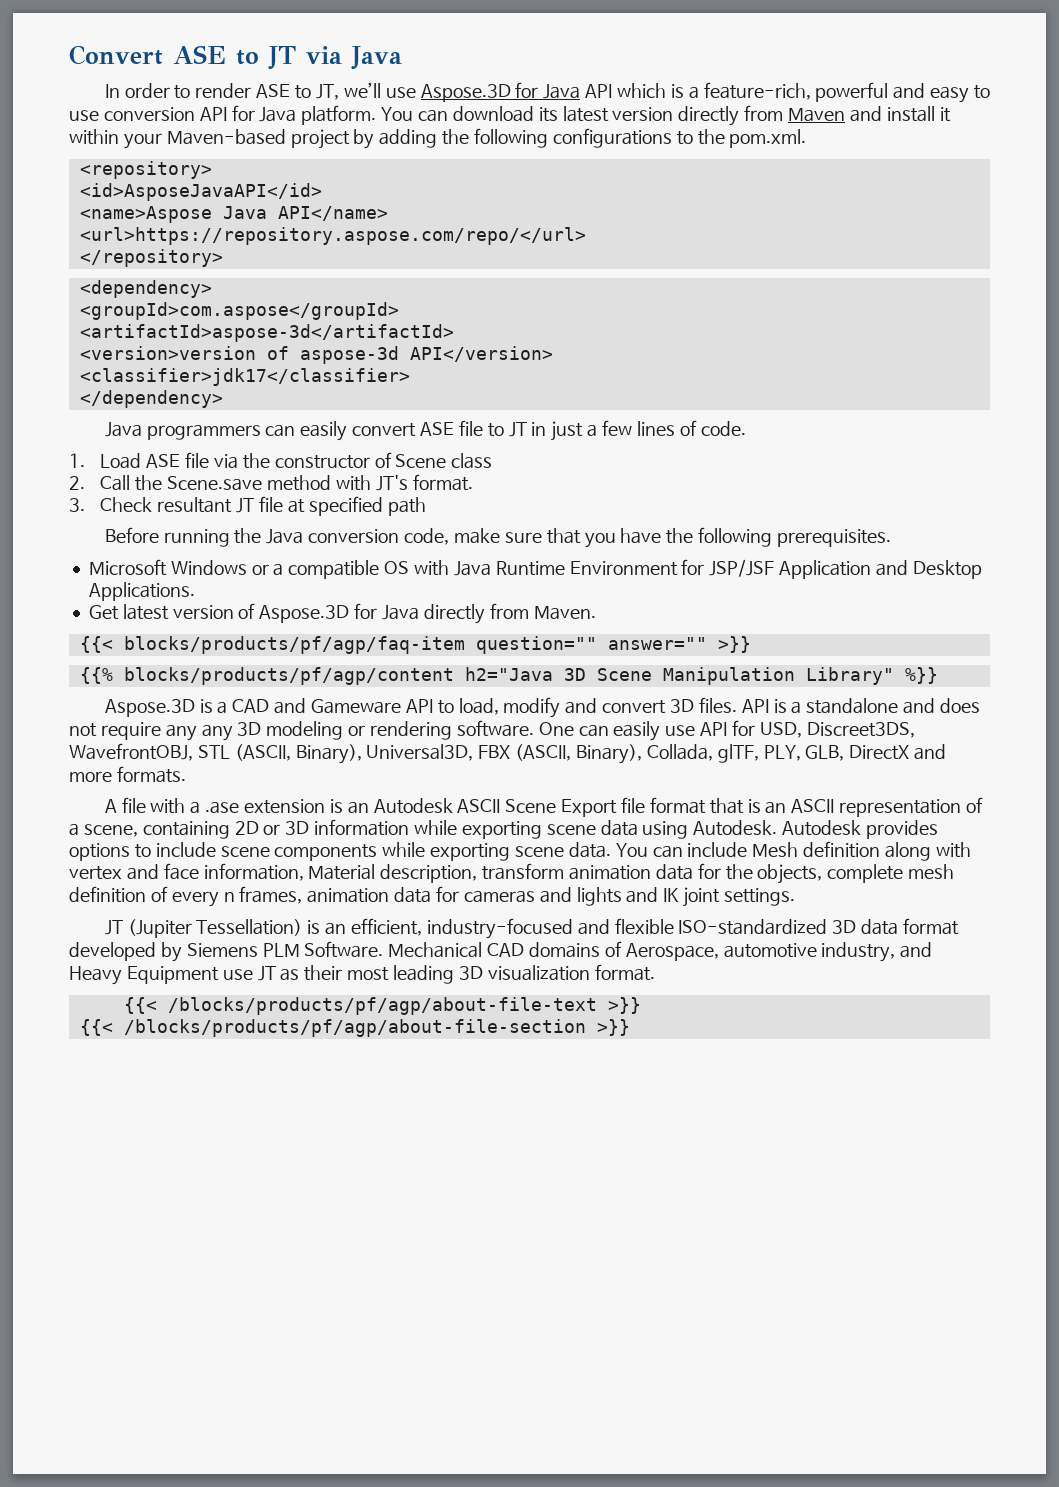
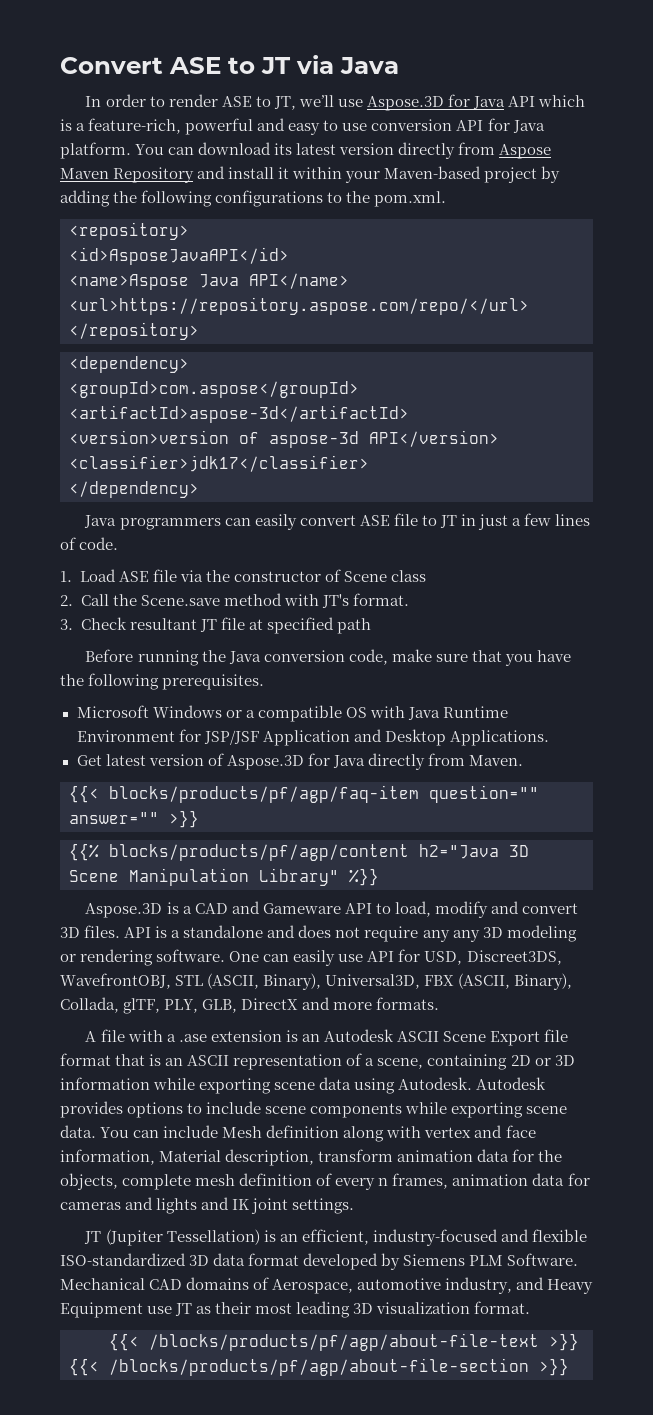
[788,108,846,122] Maven -> [499,144,552,159] [60,167,195,183] Aspose Maven Repository

